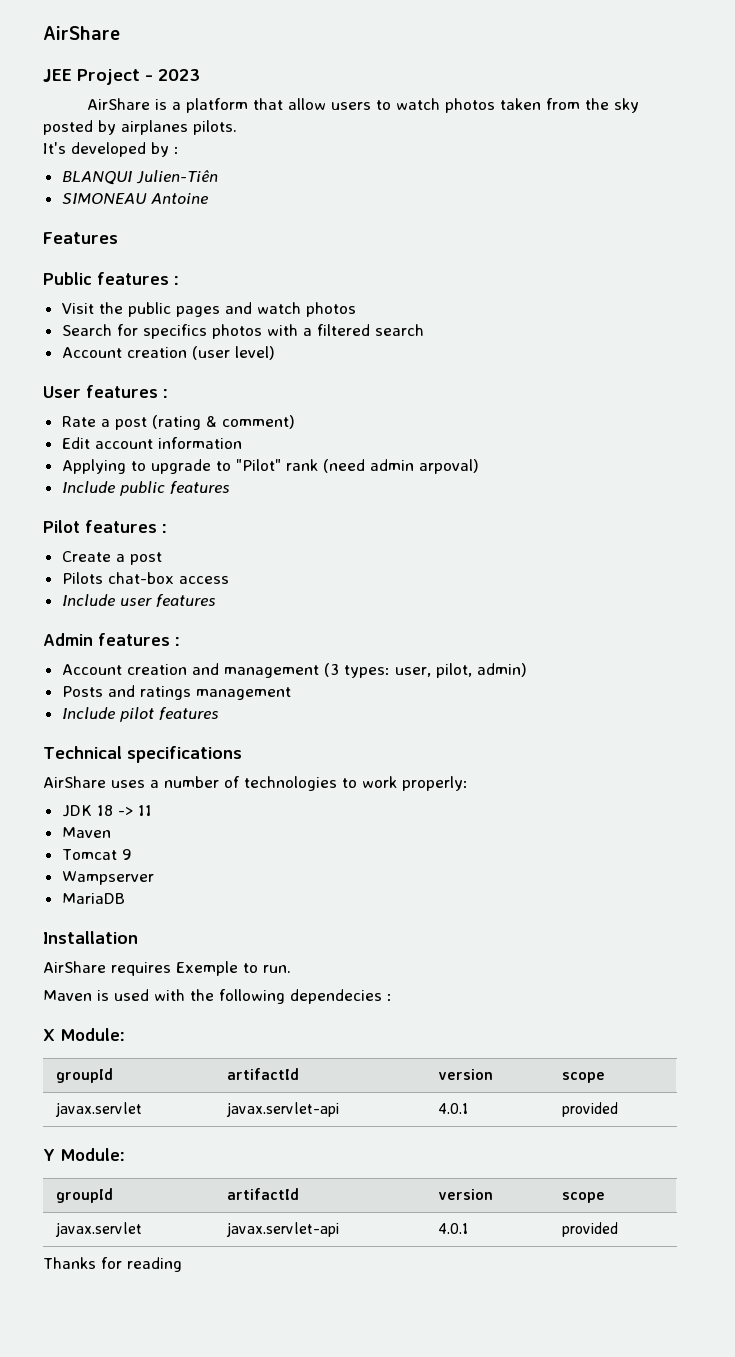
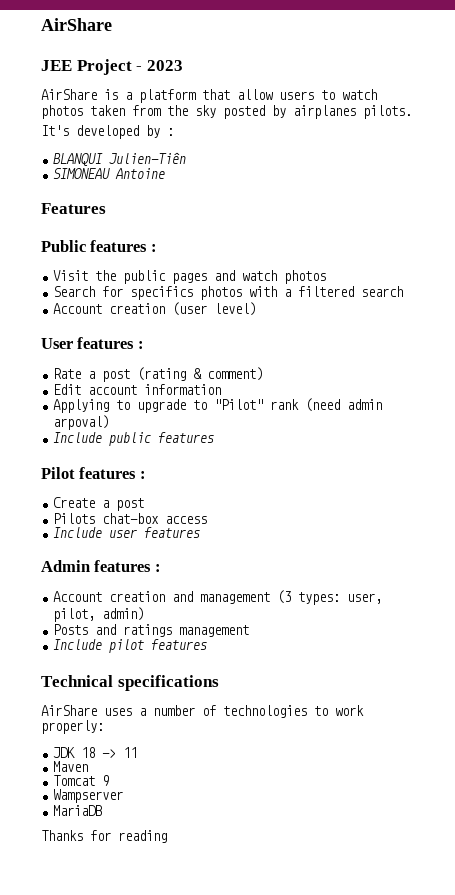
[43,931,138,944] [43,961,291,976] [43,989,392,1004] [43,1028,125,1041] [56,1068,114,1083] [227,1068,300,1080] [438,1069,494,1080] [562,1072,606,1083] [55,1102,143,1117] [226,1102,340,1117] [438,1103,469,1114] [562,1102,619,1117] [43,1148,125,1161] [56,1188,114,1203] [227,1188,300,1200] [438,1189,494,1200] [562,1192,606,1203] [55,1222,143,1237] [226,1222,340,1237] [438,1223,469,1234] [562,1222,619,1237] // Installation // AirShare requires Exemple to run. // Maven is used with the following dependecies : // X Module: // groupId | artifactId | version | scope // javax.servlet | javax.servlet-api | 4.0.1 | provided // Y Module: // groupId | artifactId | version | scope // javax.servlet | javax.servlet-api | 4.0.1 | provided -> (103, 810) none

